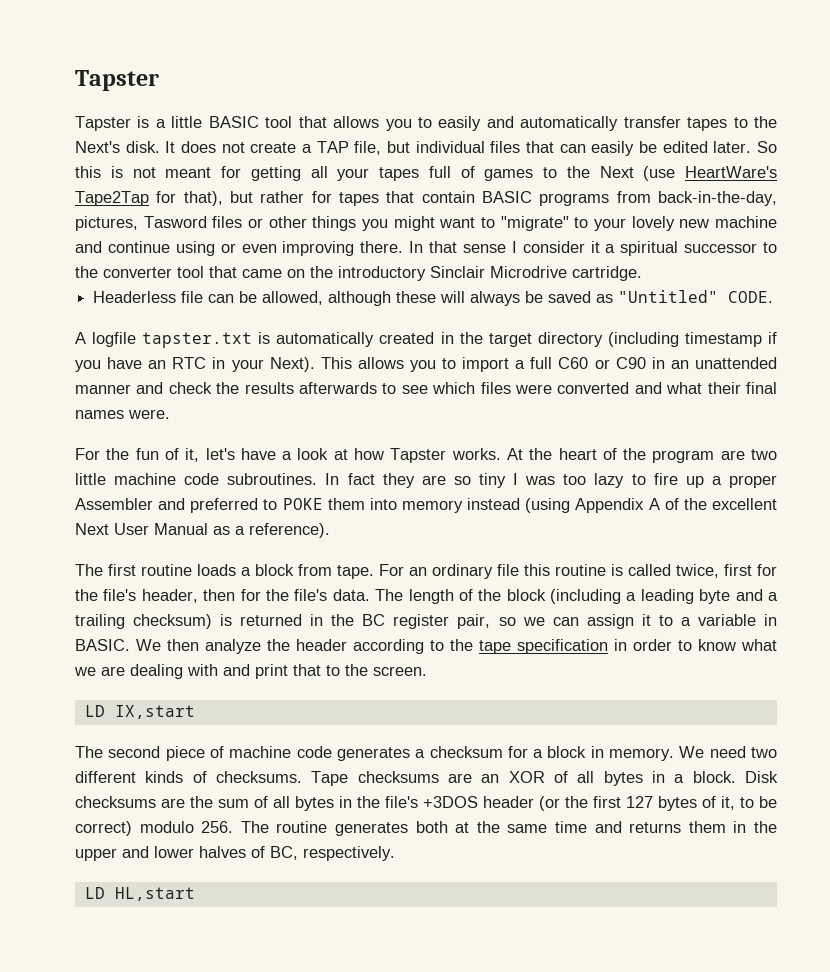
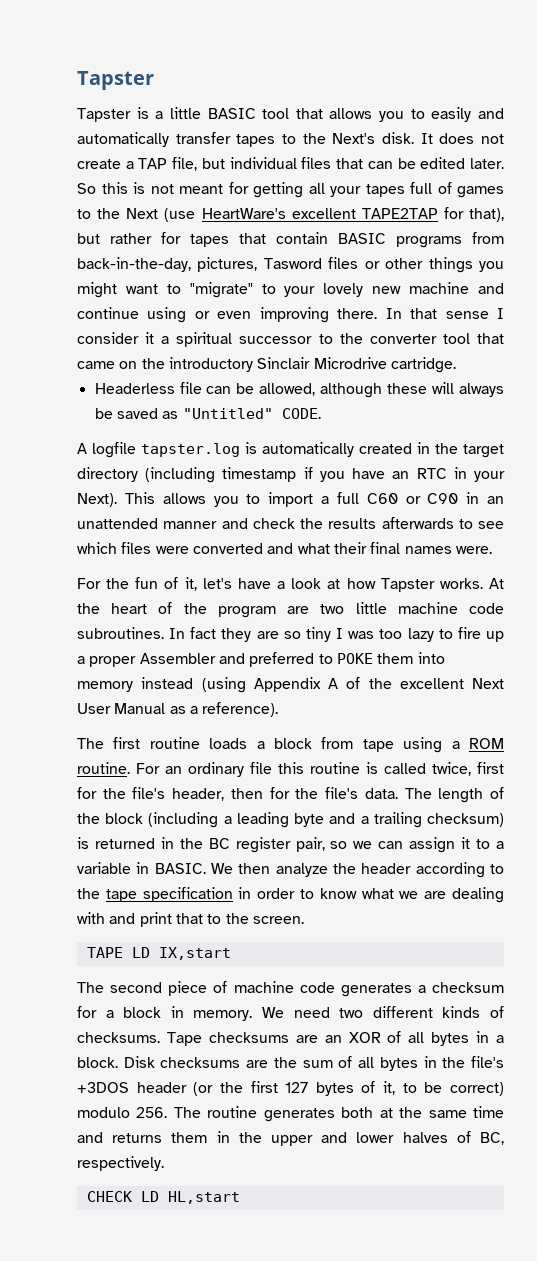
[591,141,635,156] easily -> (393, 165) none
[75,191,149,206] Tape2Tap -> [291,208,438,219] excellent TAPE2TAP
[142,332,253,348] tapster.txt -> [141,443,240,457] tapster.log
[337,565,374,579] tape. -> [362,737,504,753] [77,762,130,774] tape using a ROM routine.
(427, 671) none -> [86,947,123,958] TAPE
(395, 853) none -> [86,1191,132,1202] CHECK

